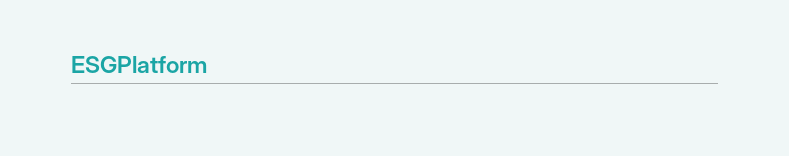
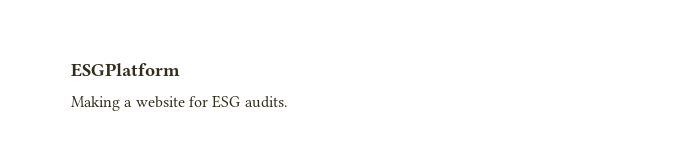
(207, 64) none -> [71,95,288,111] // Making a website for ESG audits.

